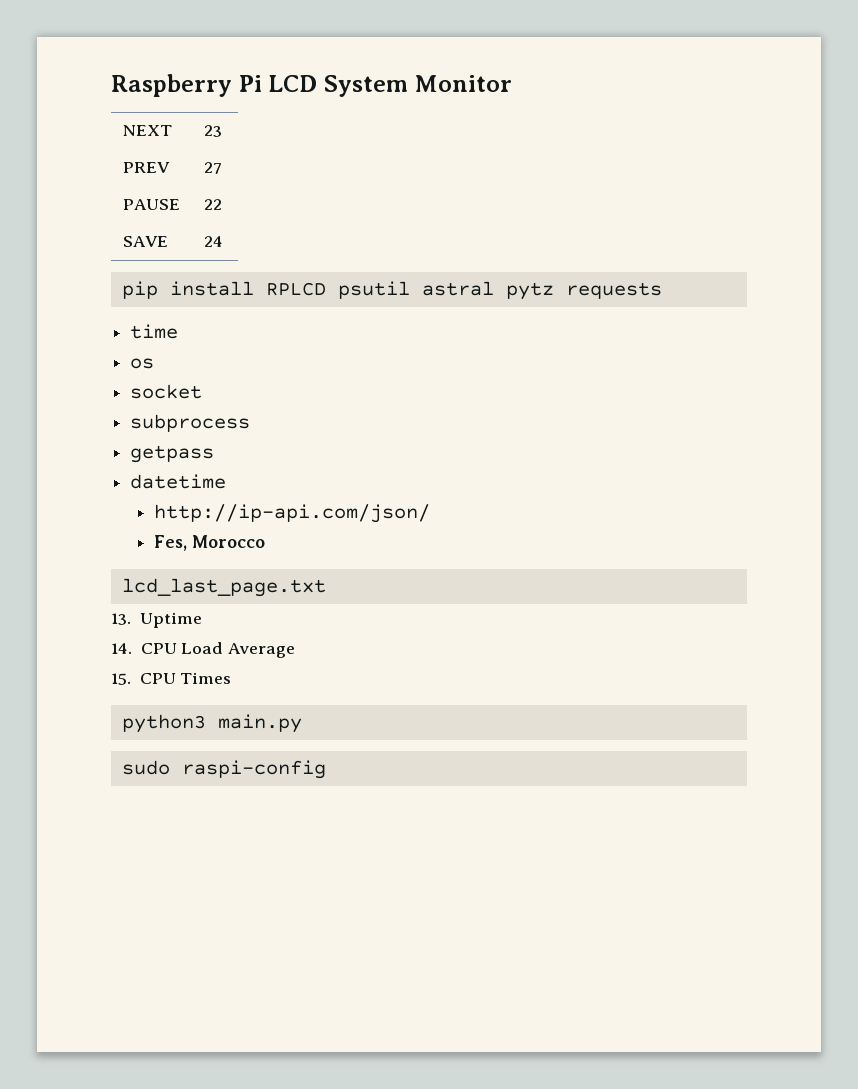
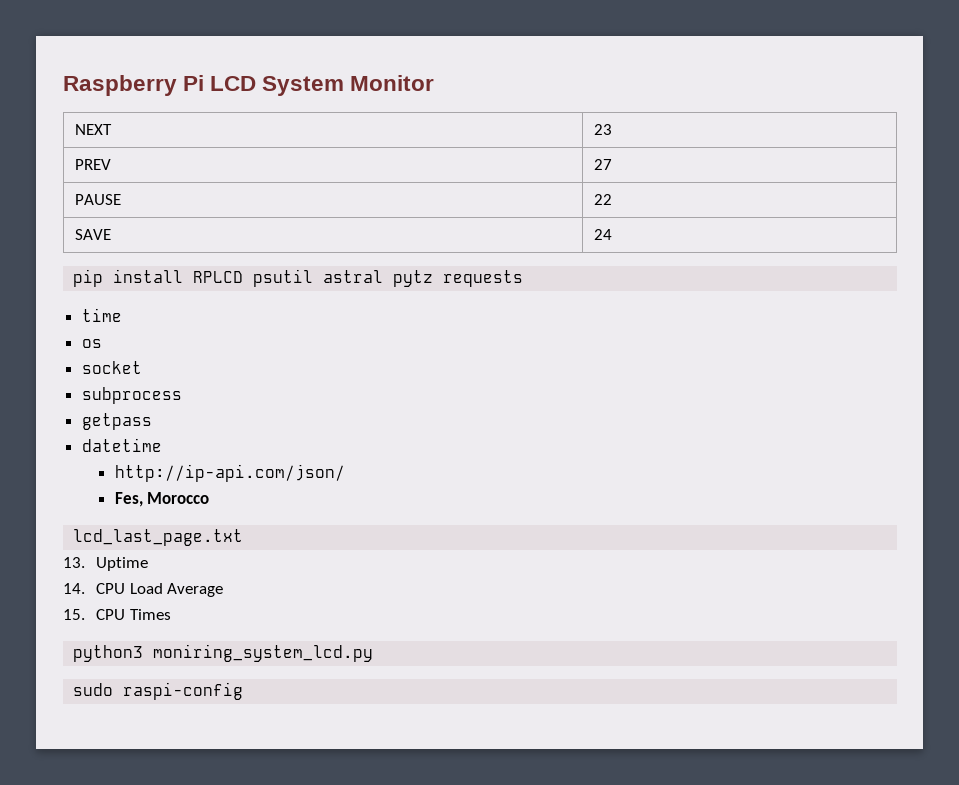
[217,714,302,733] main.py -> [153,644,374,662] moniring_system_lcd.py

